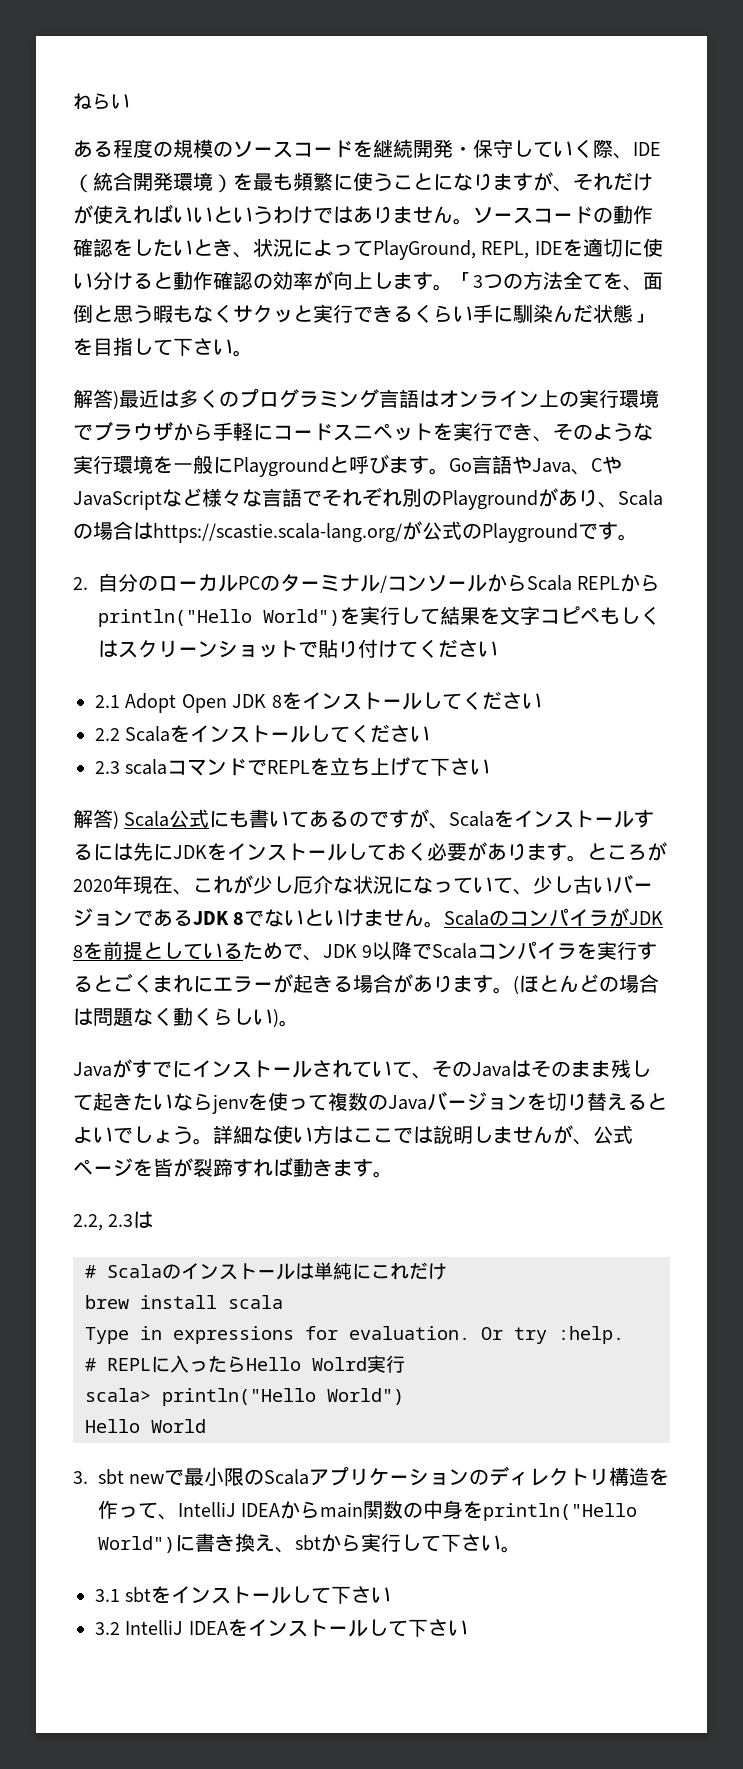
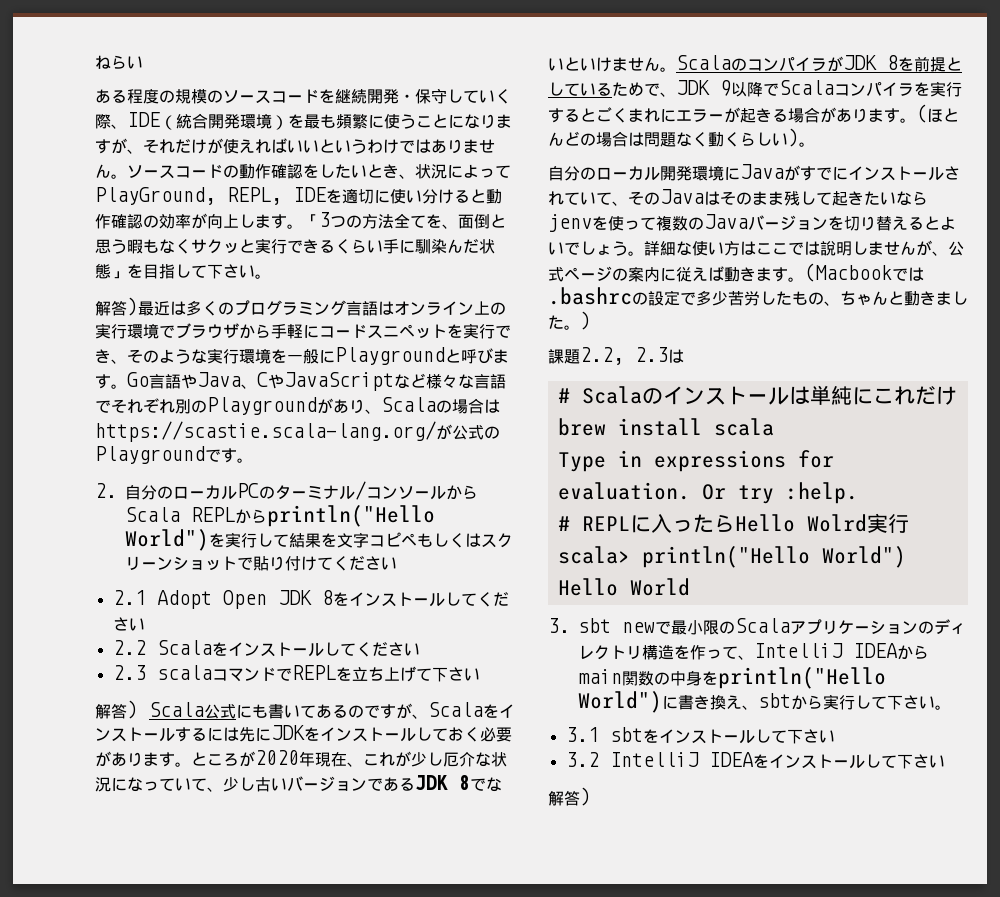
(299, 1023) none -> [548,165,740,181] 自分のローカル開発環境に
[133,1158,273,1177] を皆が裂蹄すれ -> [612,267,708,282] の案内に従え
(393, 1174) // -> [804,263,924,282] [548,287,968,306] [548,311,591,330] [548,349,580,364] (Macbookでは.bashrcの設定で多少苦労したもの、ちゃんと動きました。) // 課題
(468, 1628) none -> [548,787,591,806] // 解答)

